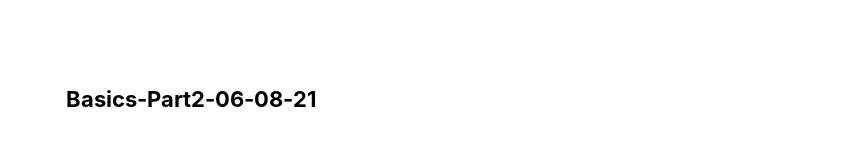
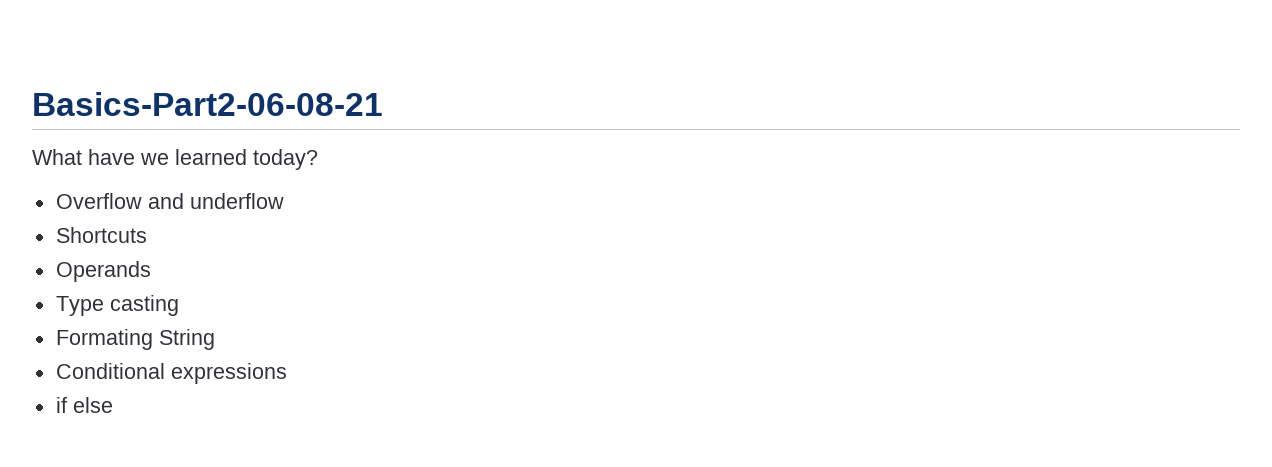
(316, 98) none -> [32,149,318,170] [55,193,284,209] [55,227,147,243] [55,261,151,282] [55,295,179,316] [55,329,215,350] [55,363,287,384] [55,397,113,413] // What have we learned today? // Overflow and underflow // Shortcuts // Operands // Type casting // Formating String // Conditional expressions // if else

